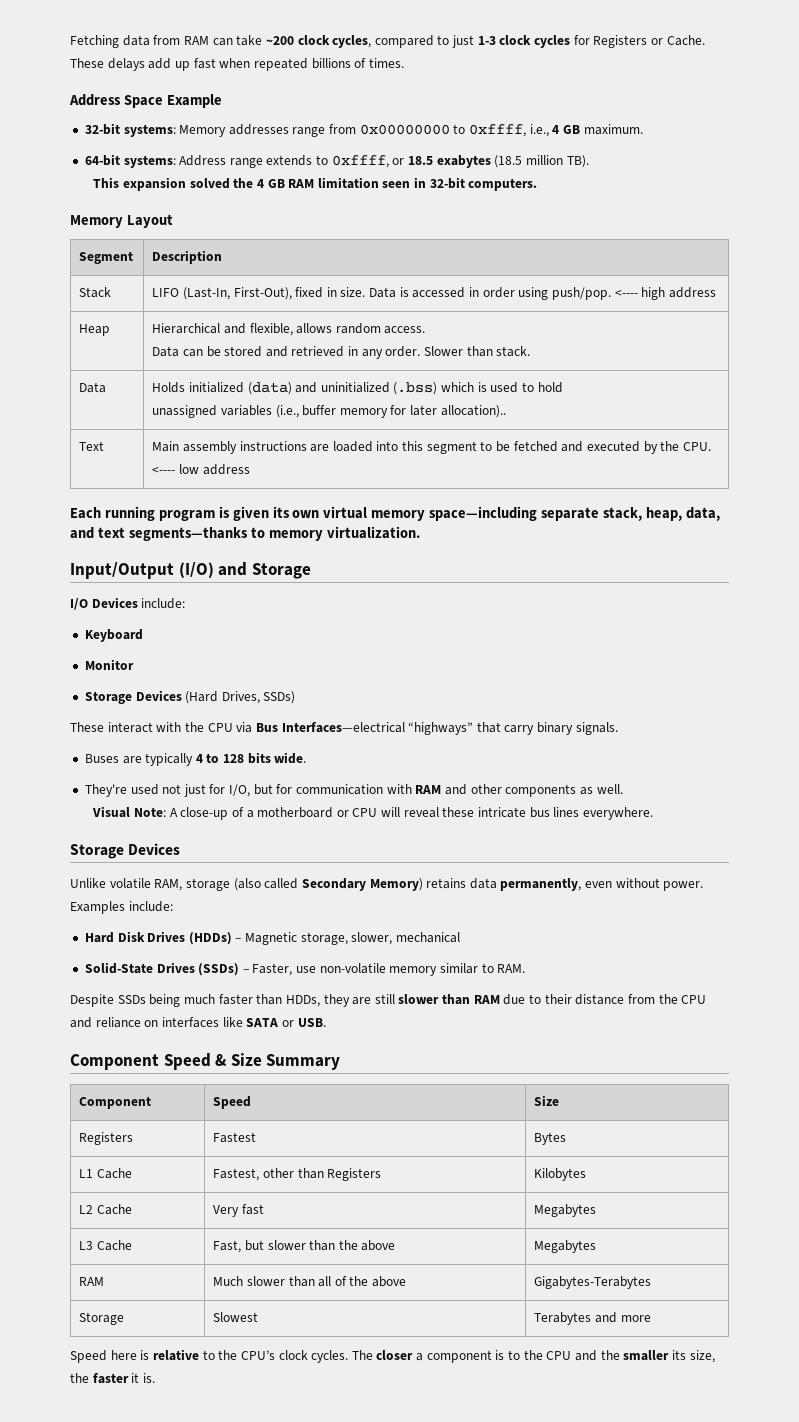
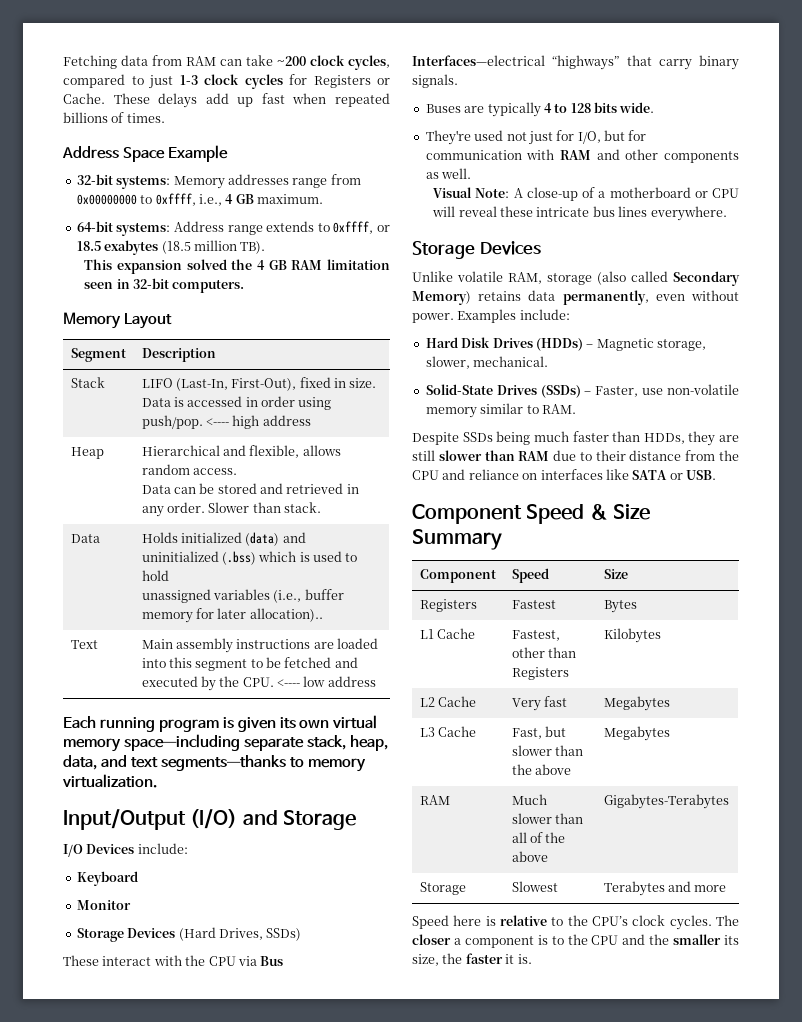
[396,932,461,943] mechanical -> [473,356,549,367] mechanical.

